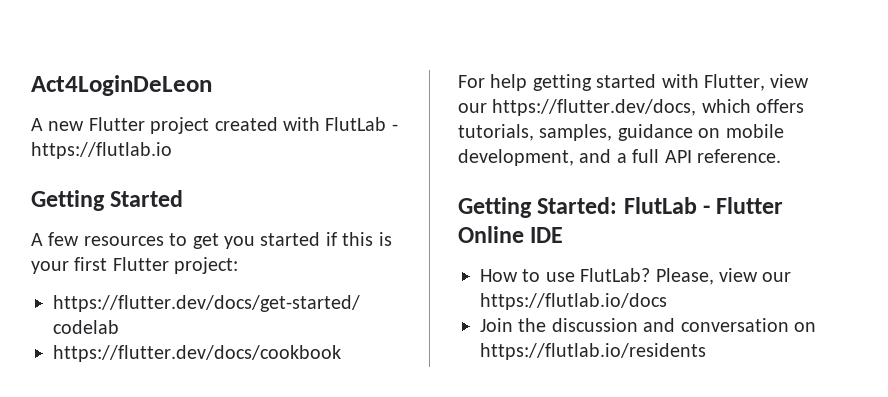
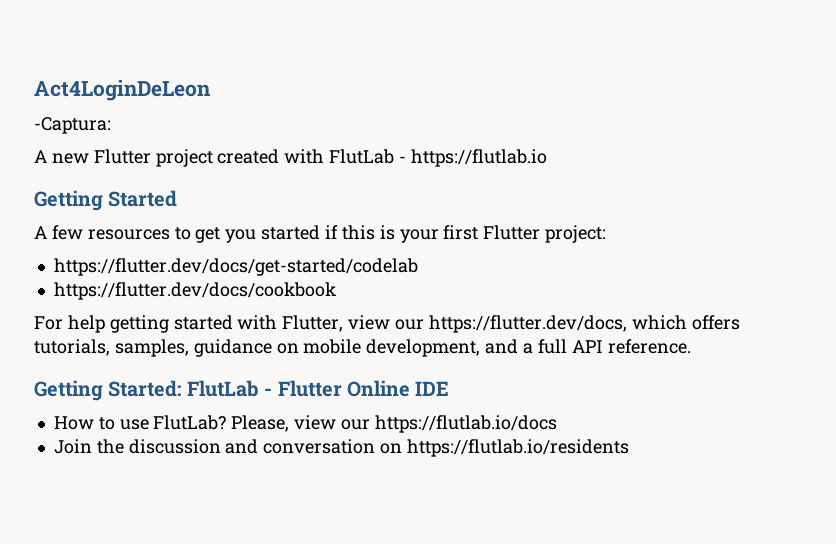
(212, 85) none -> [34,117,111,134] // -Captura:

